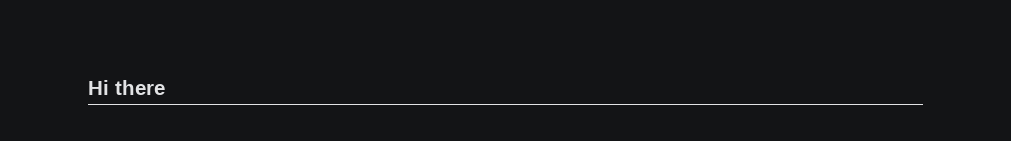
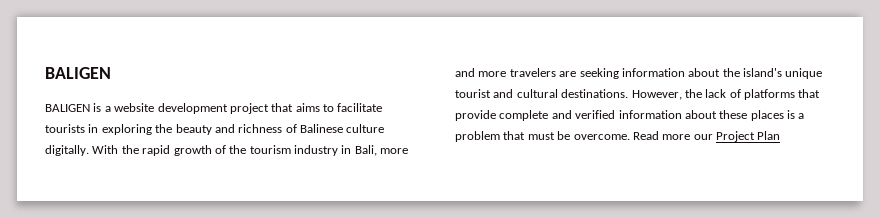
[88,80,165,95] Hi there -> [45,67,111,79] [45,103,383,114] [45,124,385,135] [45,145,409,156] [455,68,823,79] [455,89,821,100] [455,110,805,121] [455,131,781,142] BALIGEN // BALIGEN is a website development project that aims to facilitate tourists in exploring the beauty and richness of Balinese culture digitally. With the rapid growth of the tourism industry in Bali, more and more travelers are seeking information about the island's unique tourist and cultural destinations. However, the lack of platforms that provide complete and verified information about these places is a problem that must be overcome. Read more our Project Plan

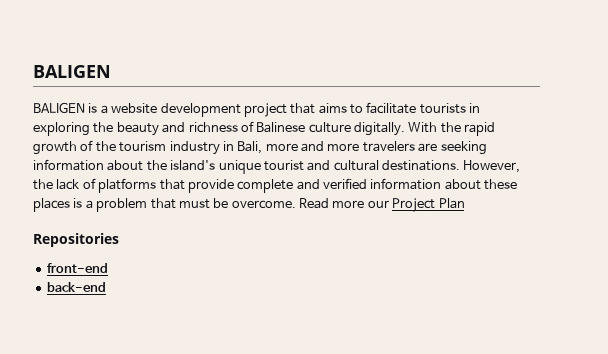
(781, 135) none -> [33,233,119,247] [46,263,108,273] [46,282,106,292] // Repositories // front-end // back-end

